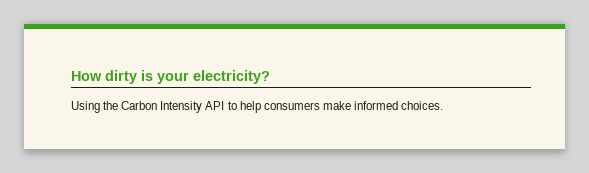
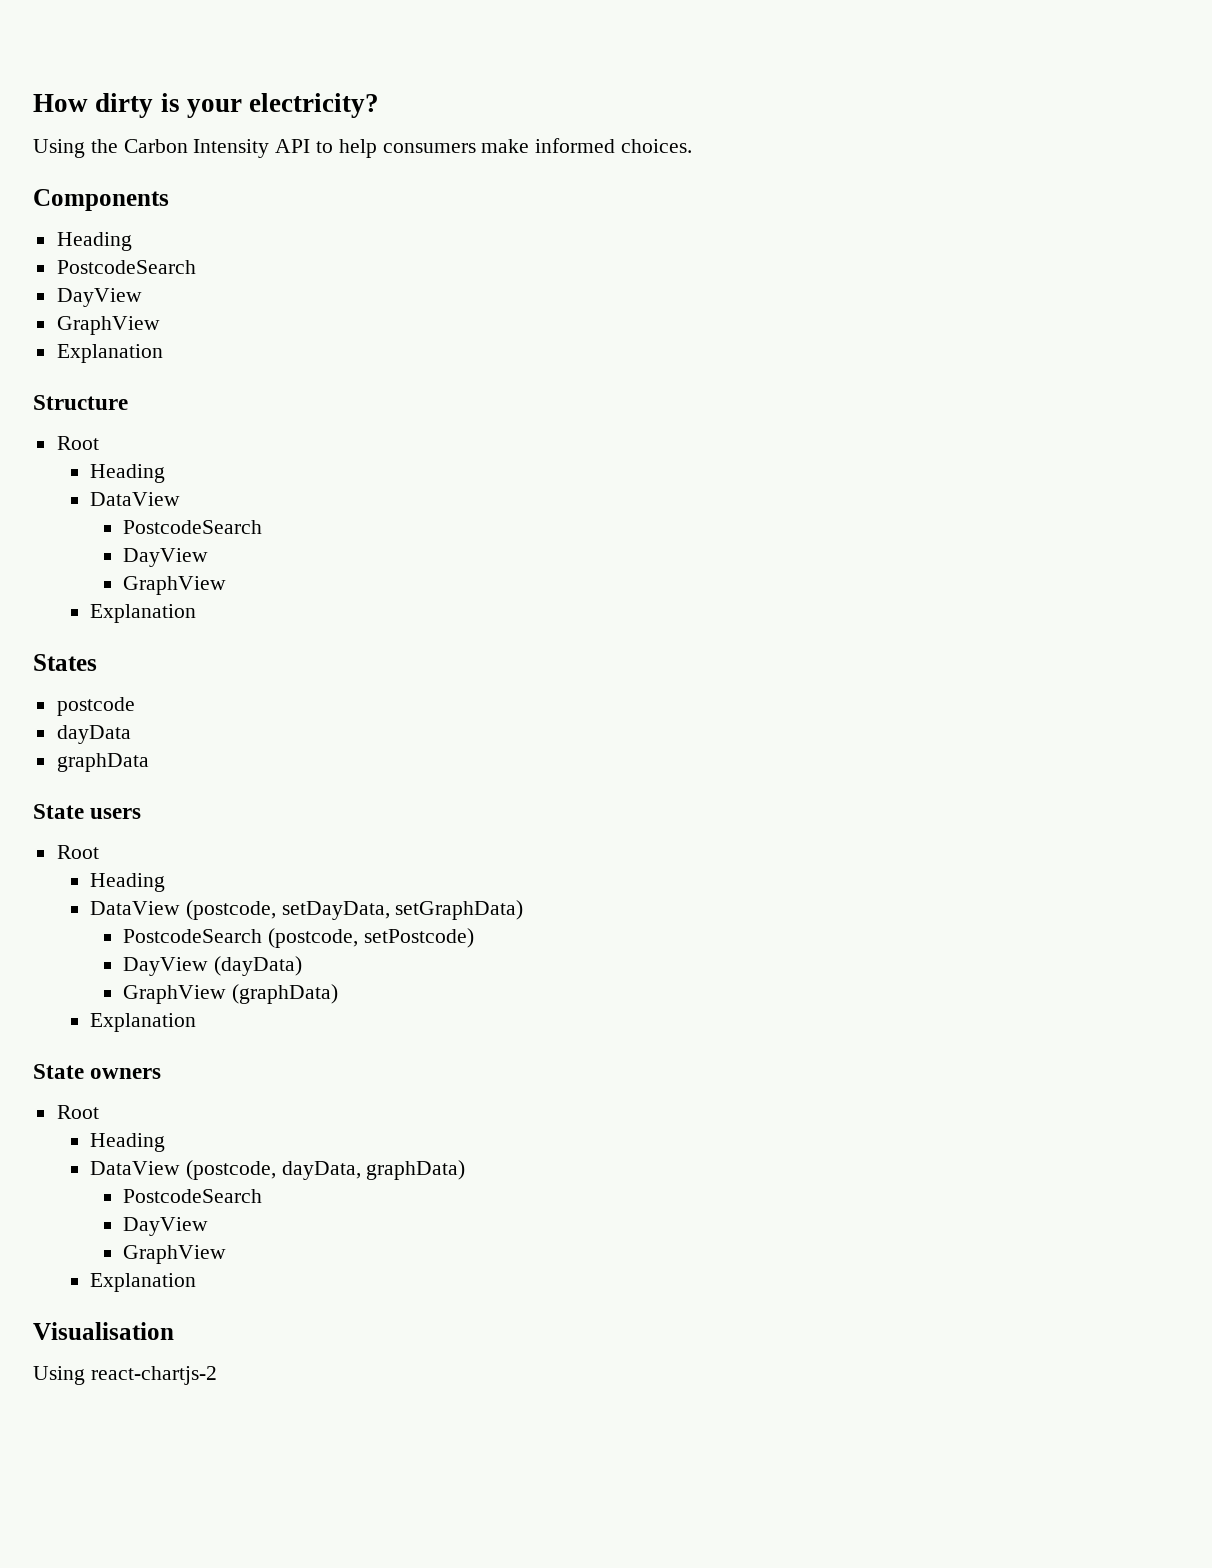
(444, 105) none -> [33,189,169,211] [56,232,132,251] [56,260,196,274] [56,288,142,307] [56,316,160,335] [56,344,163,363] [33,395,128,410] [56,436,99,450] [90,464,166,483] [90,492,181,506] [123,520,263,534] [123,548,209,567] [123,576,227,595] [90,604,197,623] [33,654,97,671] [56,697,135,716] [56,725,131,744] [56,753,149,772] [33,804,142,819] [56,845,99,859] [90,873,166,892] [90,900,524,920] [123,928,475,948] [123,956,303,976] [123,984,339,1004] [90,1013,197,1032] [33,1064,162,1079] [56,1105,99,1119] [90,1133,166,1152] [90,1160,466,1180] [123,1189,263,1203] [123,1217,209,1236] [123,1245,227,1264] [90,1273,197,1292] [33,1322,174,1340] [33,1366,217,1385] // Components // Heading // PostcodeSearch // DayView // GraphView // Explanation // Structure // Root // Heading // DataView // PostcodeSearch // DayView // GraphView // Explanation // States // postcode // dayData // graphData // State users // Root // Heading // DataView (postcode, setDayData, setGraphData) // PostcodeSearch (postcode, setPostcode) // DayView (dayData) // GraphView (graphData) // Explanation // State owners // Root // Heading // DataView (postcode, dayData, graphData) // PostcodeSearch // DayView // GraphView // Explanation // Visualisation // Using react-chartjs-2

